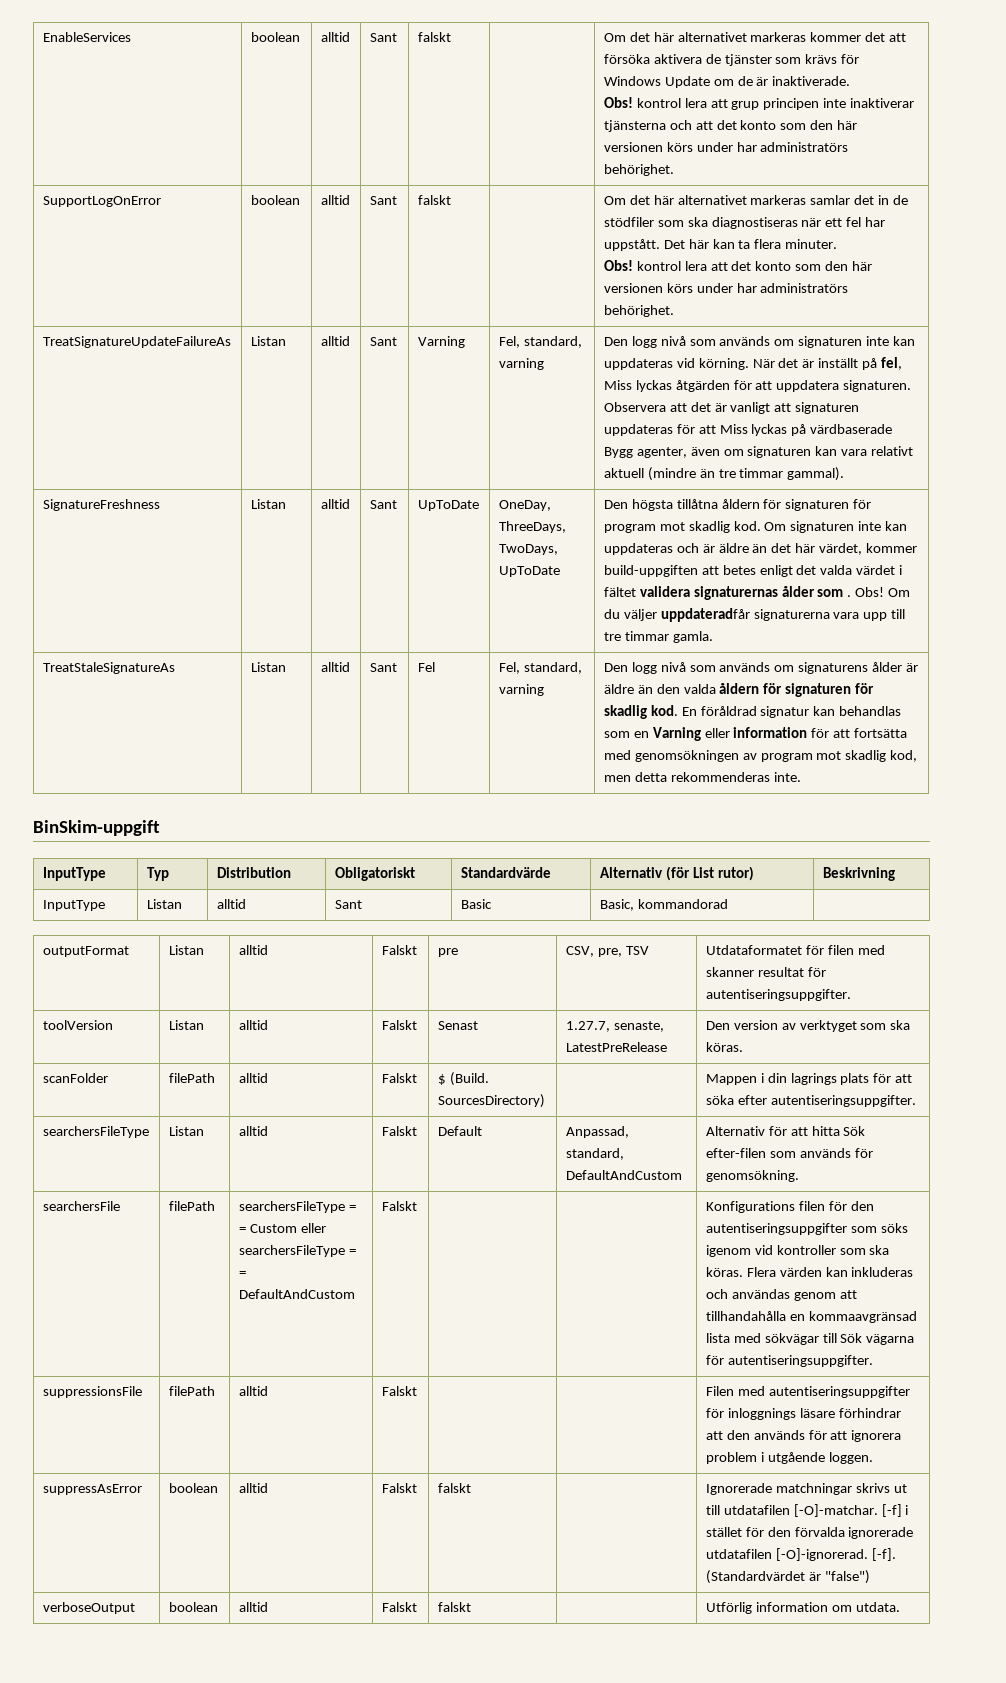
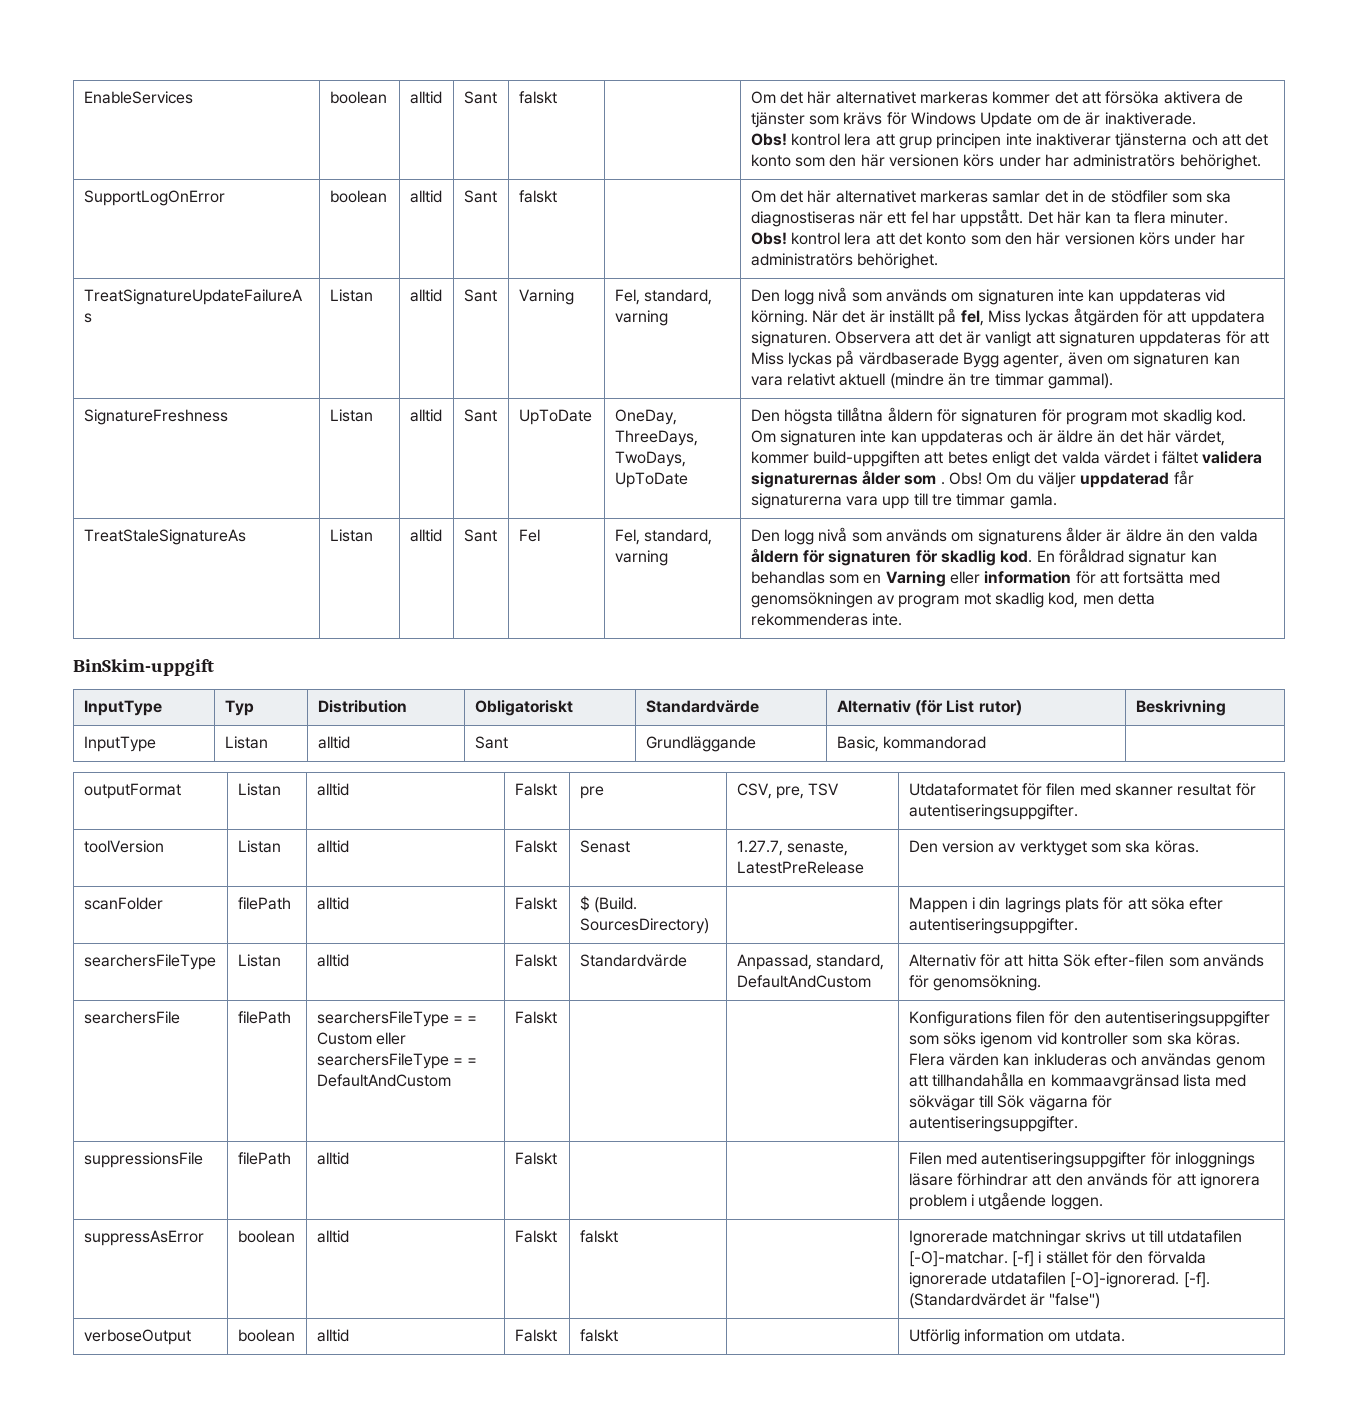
[660,608,750,622] uppdateradfår -> [1080,470,1194,488] uppdaterad får
[460,899,492,909] Basic -> [645,736,756,752] Grundläggande
[437,1126,482,1136] Default -> [579,954,687,967] Standardvärde

